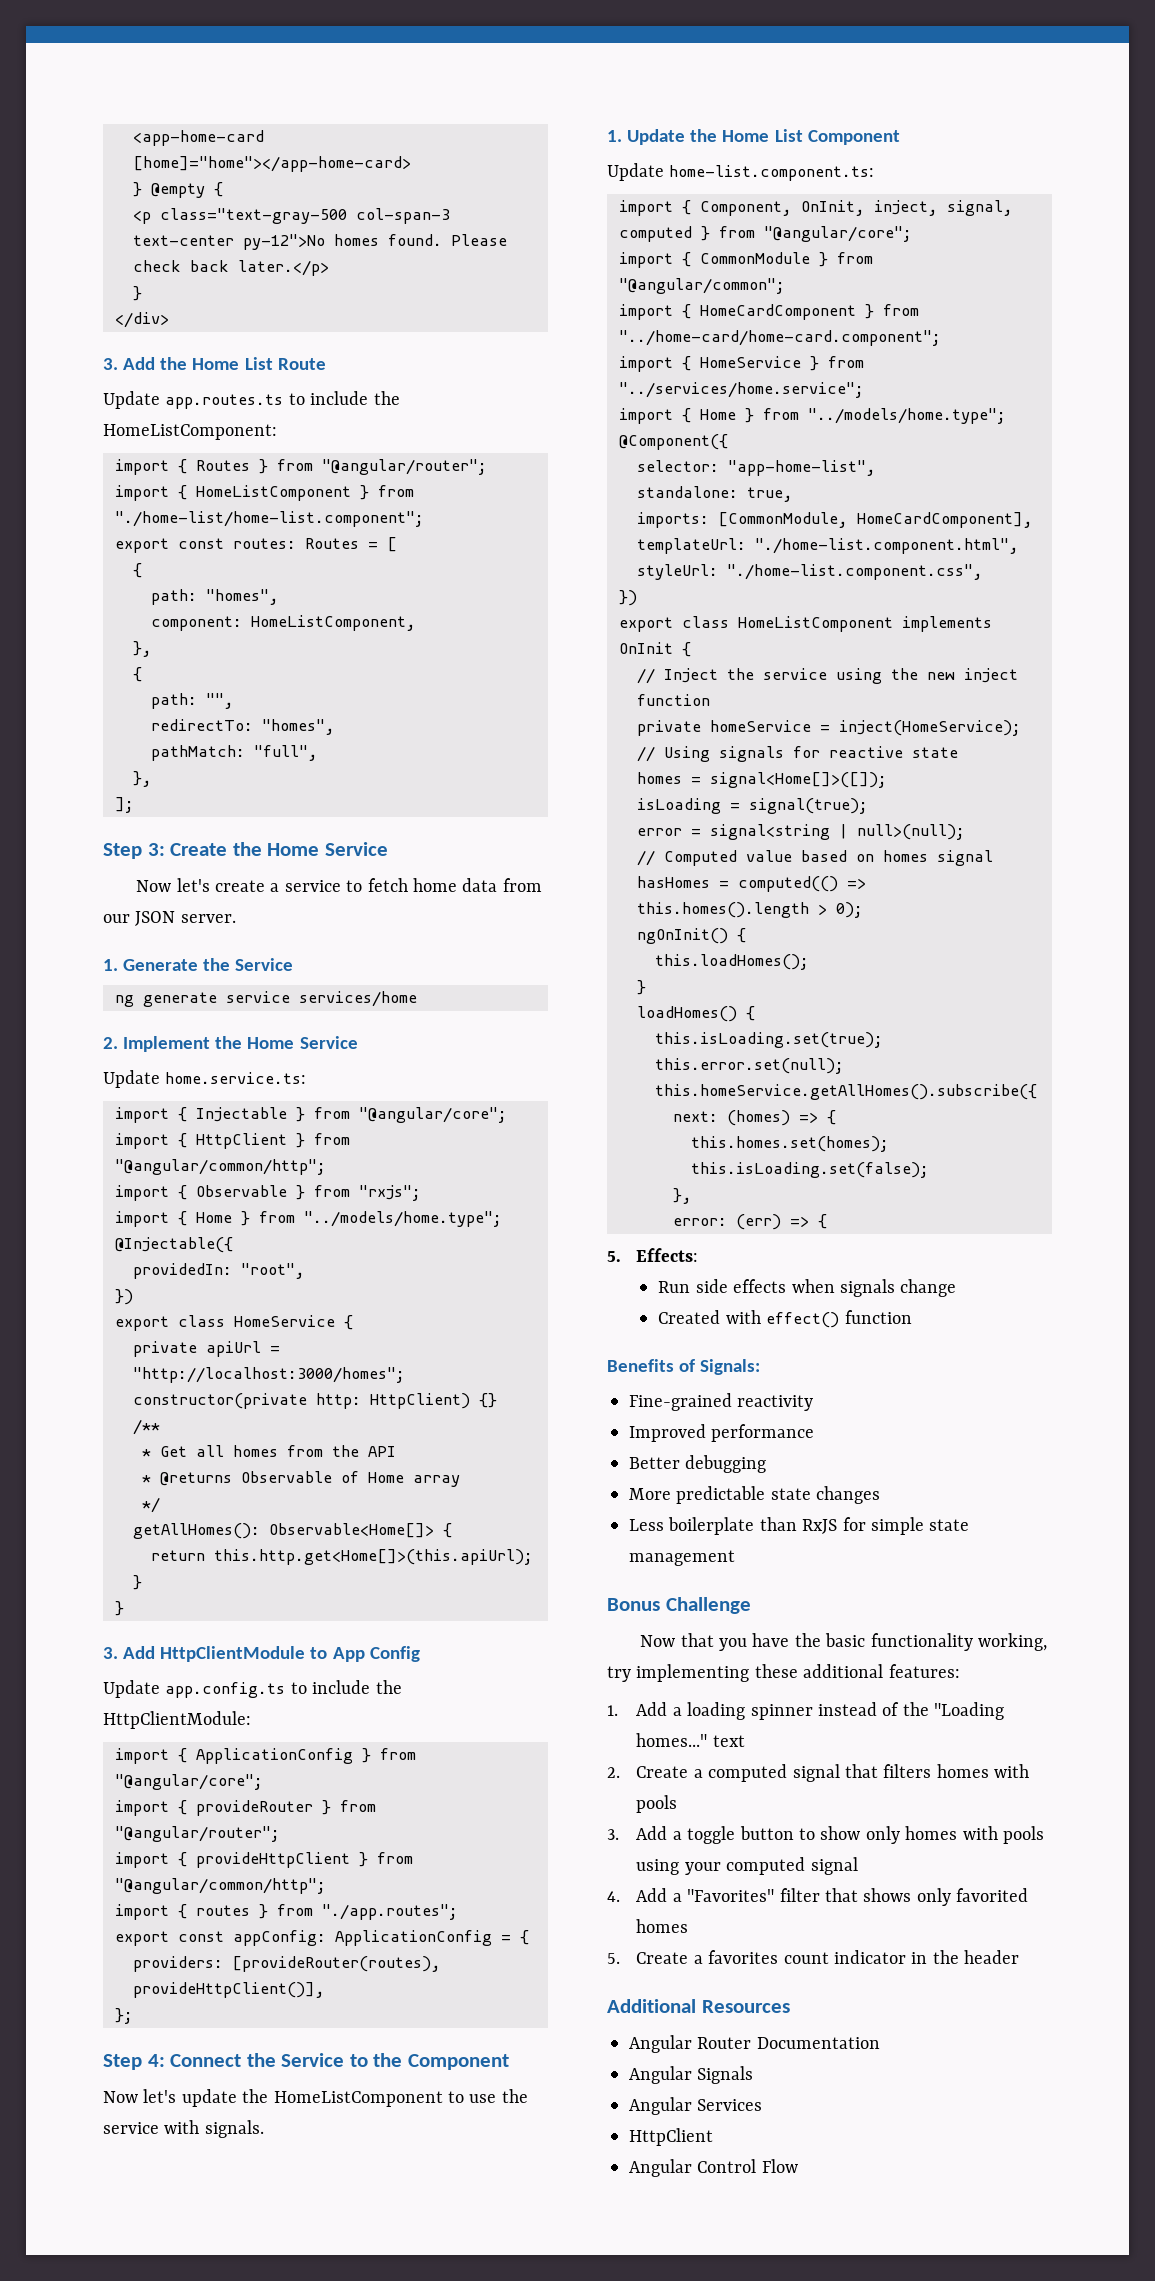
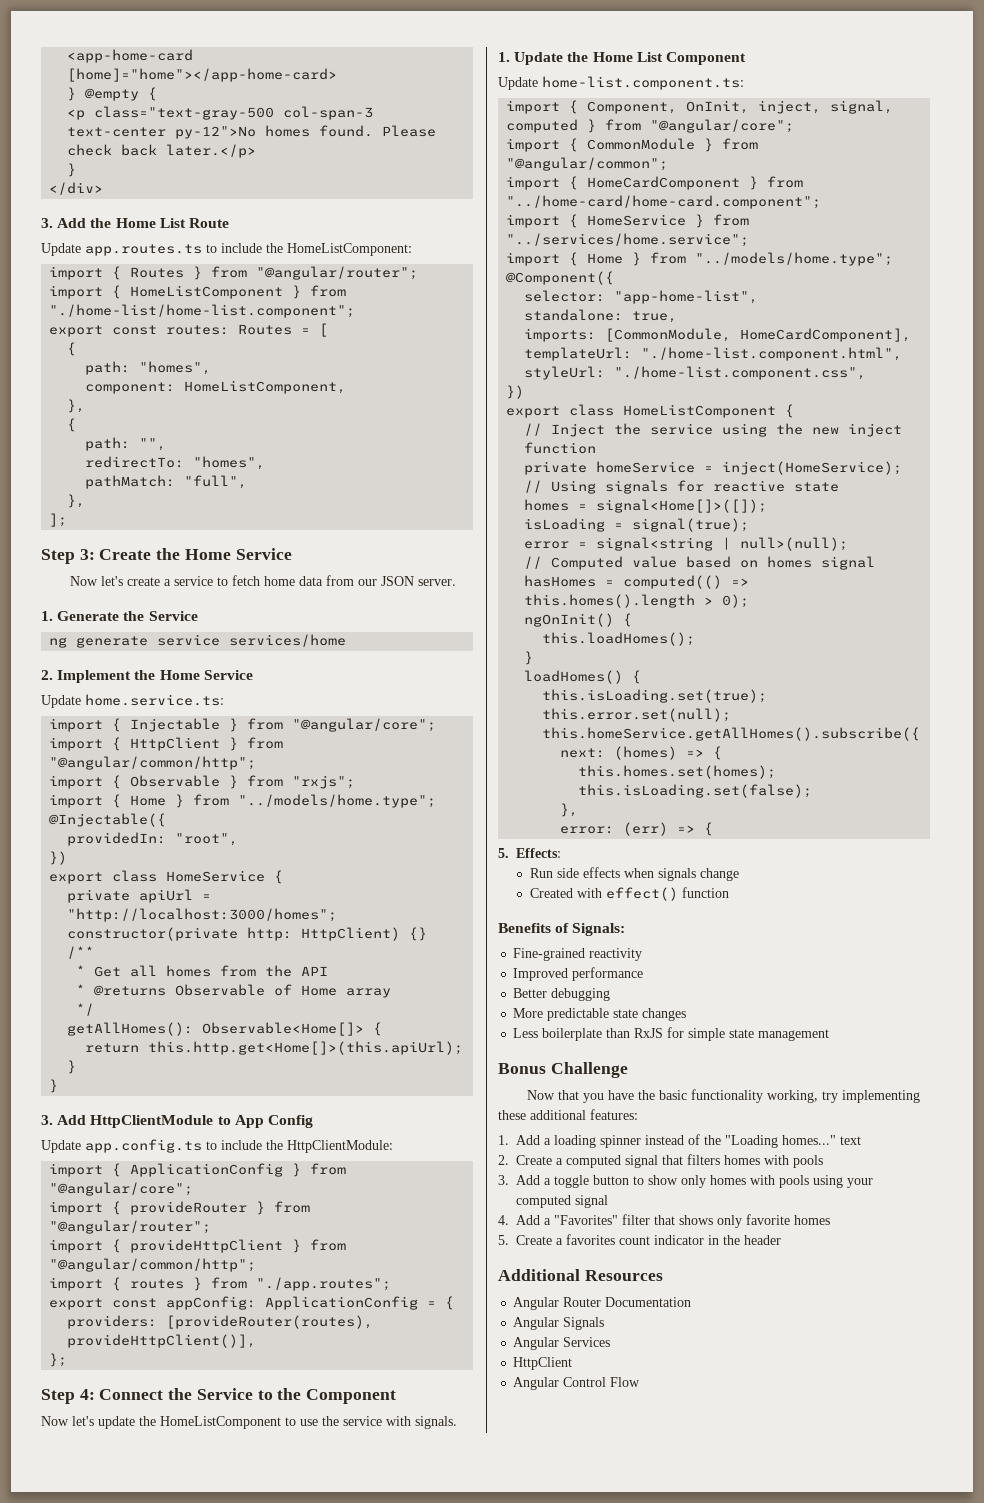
[902,616,992,632] [619,642,673,654] implements OnInit -> (777, 411) none
[956,1888,1029,1902] favorited -> [746,1214,790,1225] favorite

